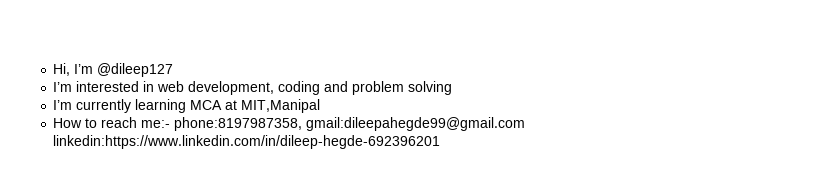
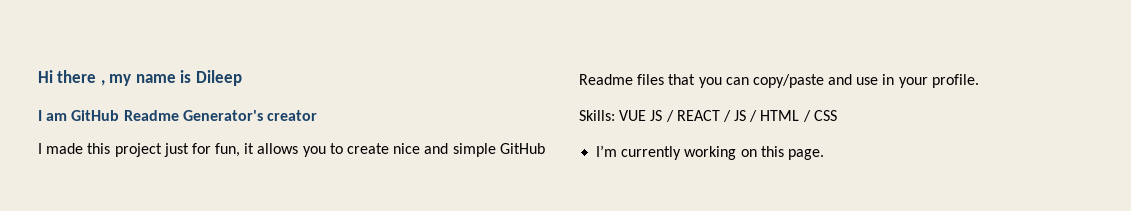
[53,63,174,77] [53,81,453,95] [53,99,321,113] [53,117,526,131] [53,135,441,149] Hi, I’m @dileep127 // I’m interested in web development, coding and problem solving // I’m currently learning MCA at MIT,Manipal // How to reach me:- phone:8197987358, gmail:dileepahegde99@gmail.com linkedin:https://www.linkedin.com/in/dileep-hegde-692396201 -> [38,70,242,86] [38,110,317,121] [38,143,545,157] [579,74,979,88] [579,110,837,122] [596,145,824,160] Hi there , my name is Dileep // I am GitHub Readme Generator's creator // I made this project just for fun, it allows you to create nice and simple GitHub Readme files that you can copy/paste and use in your profile. // Skills: VUE JS / REACT / JS / HTML / CSS // I’m currently working on this page.

